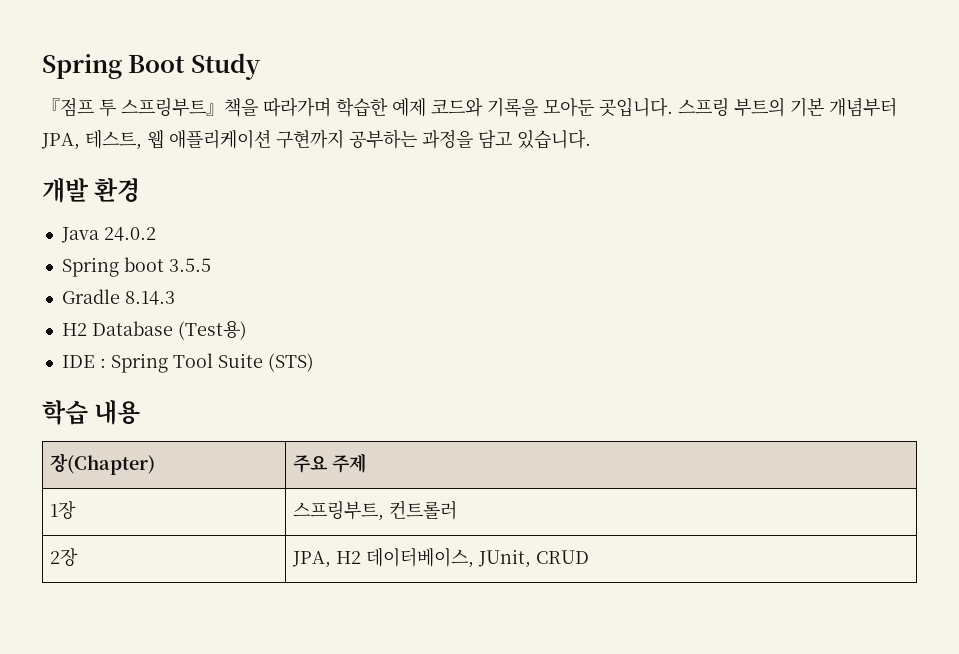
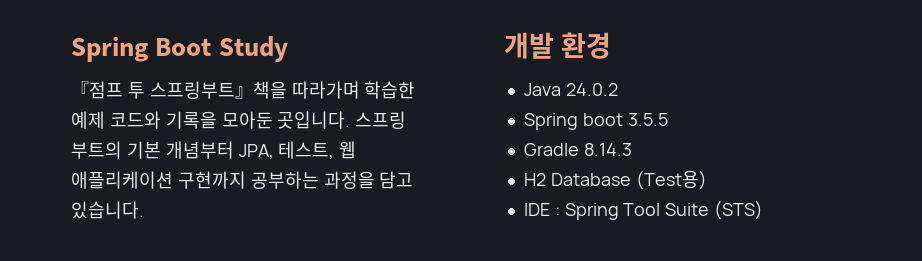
[42,400,141,425] [50,453,156,475] [293,453,367,473] [50,501,77,520] [293,500,458,521] [50,548,79,567] [292,547,590,568] // 학습 내용 // 장(Chapter) | 주요 주제 // 1장 | 스프링부트, 컨트롤러 // 2장 | JPA, H2 데이터베이스, JUnit, CRUD -> (764, 210) none

